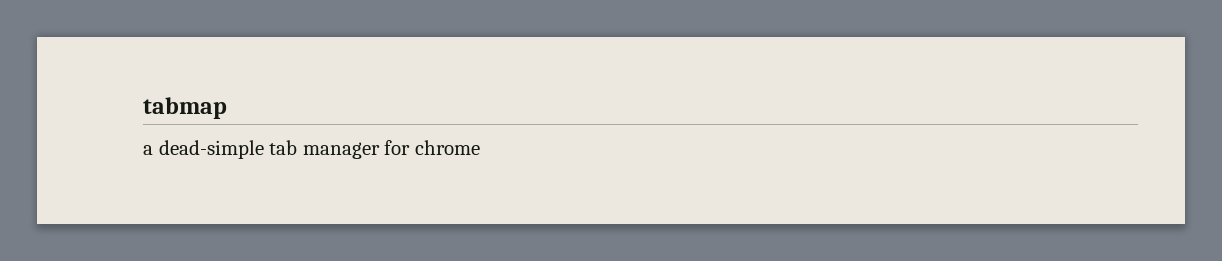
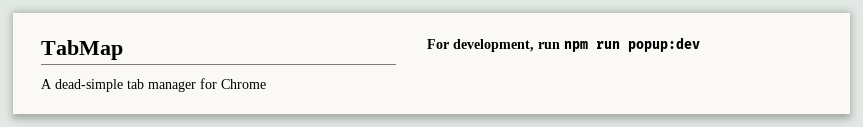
[143,97,227,119] [143,145,153,155] tabmap // a -> [41,40,123,60] [41,79,52,89] TabMap // A
[414,140,480,155] chrome -> [221,79,266,89] [427,37,700,52] Chrome // For development, run npm run popup:dev

